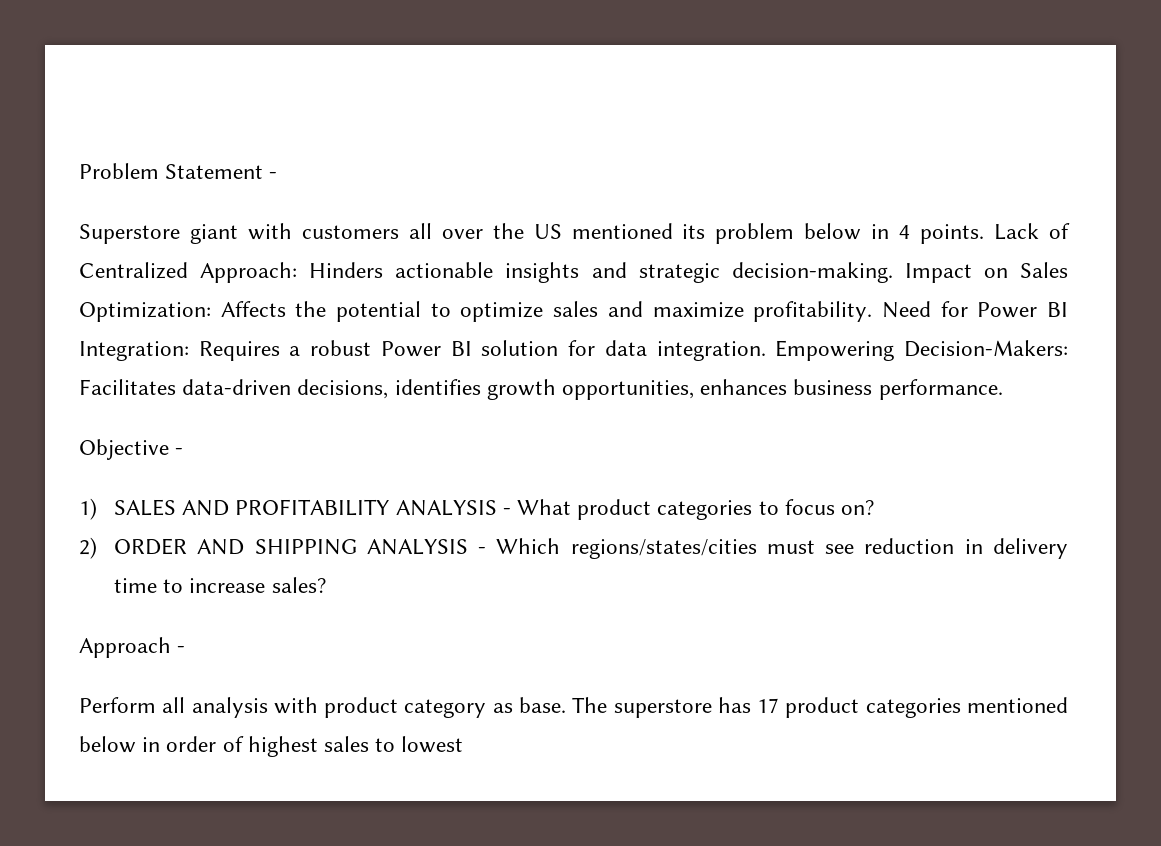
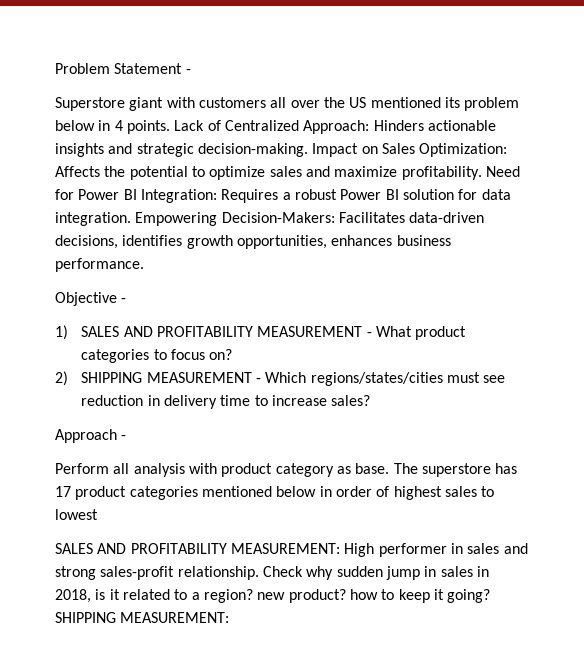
[395,500,497,516] ANALYSIS -> [257,326,363,337] MEASUREMENT
[113,538,468,555] ORDER AND SHIPPING ANALYSIS -> [81,372,252,383] SHIPPING MEASUREMENT
(464, 744) none -> [55,543,528,557] [55,566,489,580] [55,589,491,603] [55,612,230,623] // SALES AND PROFITABILITY MEASUREMENT: High performer in sales and strong sales-profit relationship. Check why sudden jump in sales in 2018, is it related to a region? new product? how to keep it going? SHIPPING MEASUREMENT:

